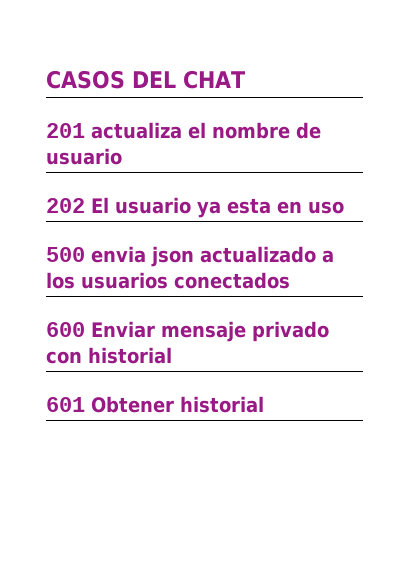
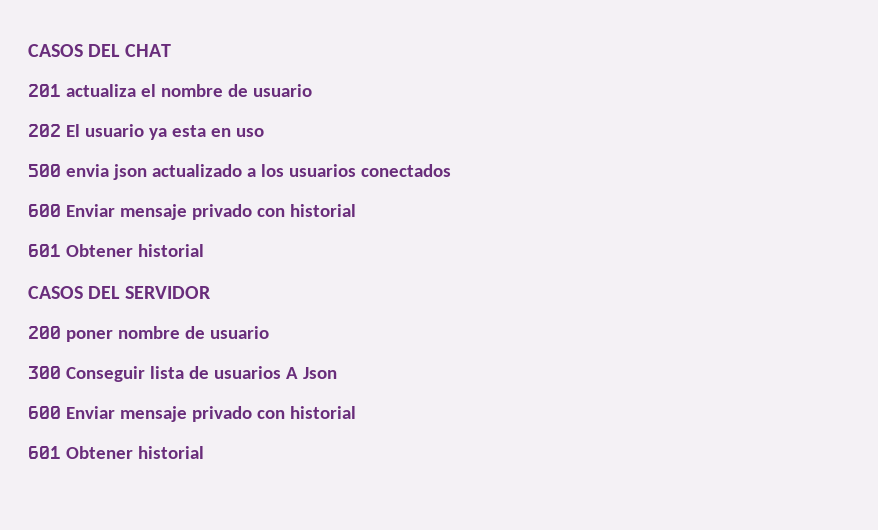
(264, 404) none -> [28,286,211,299] [28,326,269,342] [28,366,337,382] [28,406,356,422] [28,446,204,459] // CASOS DEL SERVIDOR // 200 poner nombre de usuario // 300 Conseguir lista de usuarios A Json // 600 Enviar mensaje privado con historial // 601 Obtener historial

